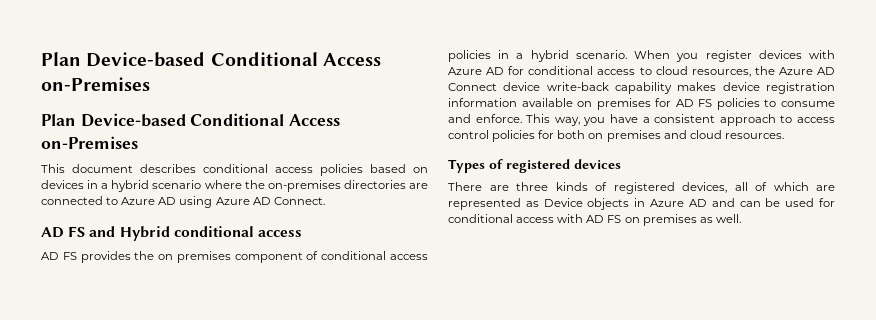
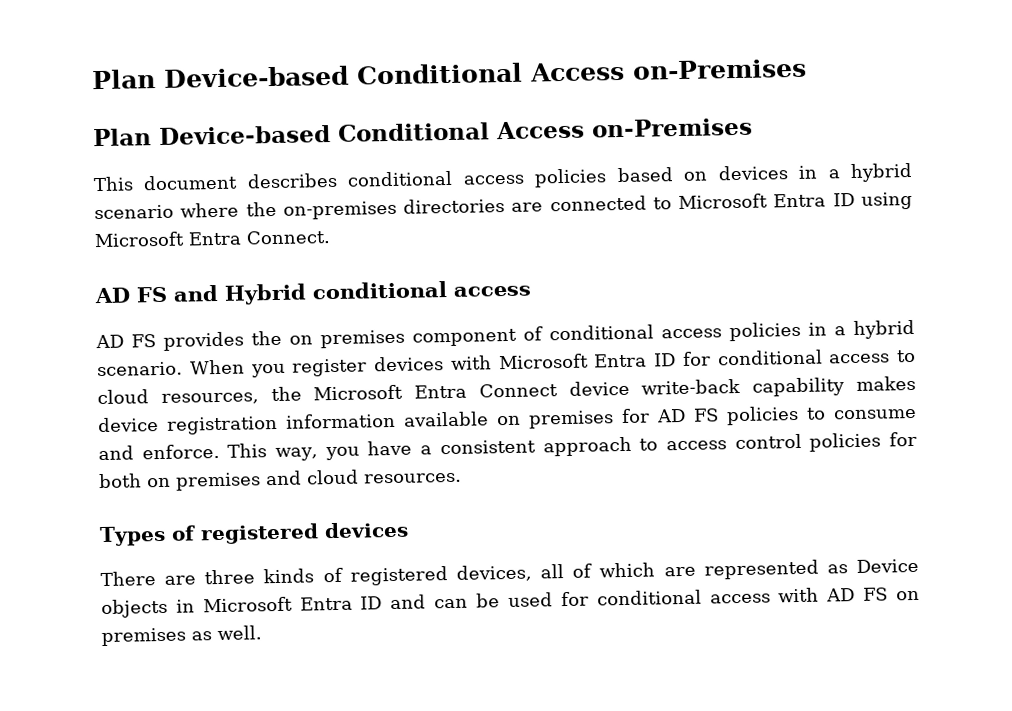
[121,196,271,208] Azure AD using Azure AD -> [678,191,913,210] [94,231,242,248] Microsoft Entra ID using Microsoft Entra
[448,67,505,75] Azure AD -> [497,353,676,370] Microsoft Entra ID
[778,67,835,75] Azure AD -> [313,384,468,401] Microsoft Entra
[650,199,707,207] Azure AD -> [202,596,383,613] Microsoft Entra ID

